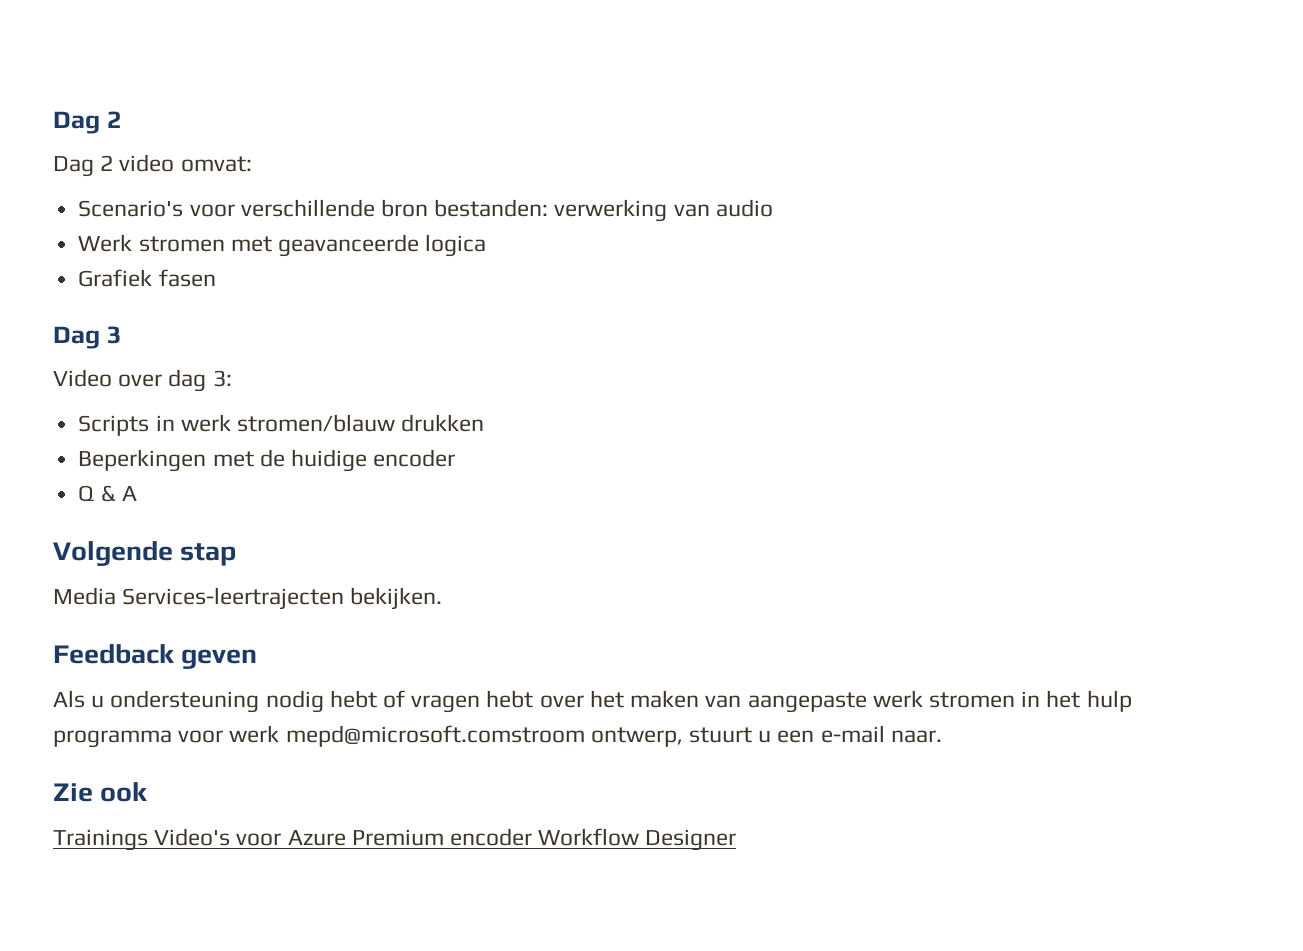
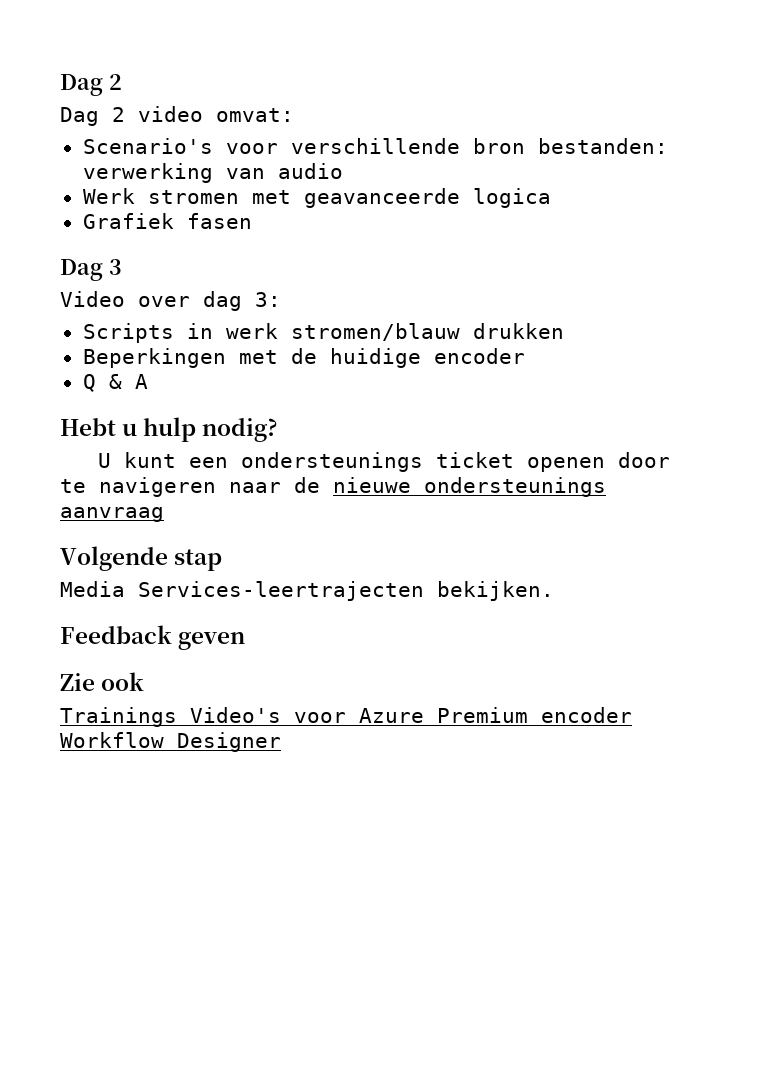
(137, 493) none -> [60,417,279,442] [98,452,671,472] [60,477,606,497] [60,507,164,522] // Hebt u hulp nodig? // U kunt een ondersteunings ticket openen door te navigeren naar de nieuwe ondersteunings aanvraag
[53,690,1132,713] [53,725,942,748] // Als u ondersteuning nodig hebt of vragen hebt over het maken van aangepaste werk stromen in het hulp programma voor werk mepd@microsoft.comstroom ontwerp, stuurt u een e-mail naar. -> (246, 641) none

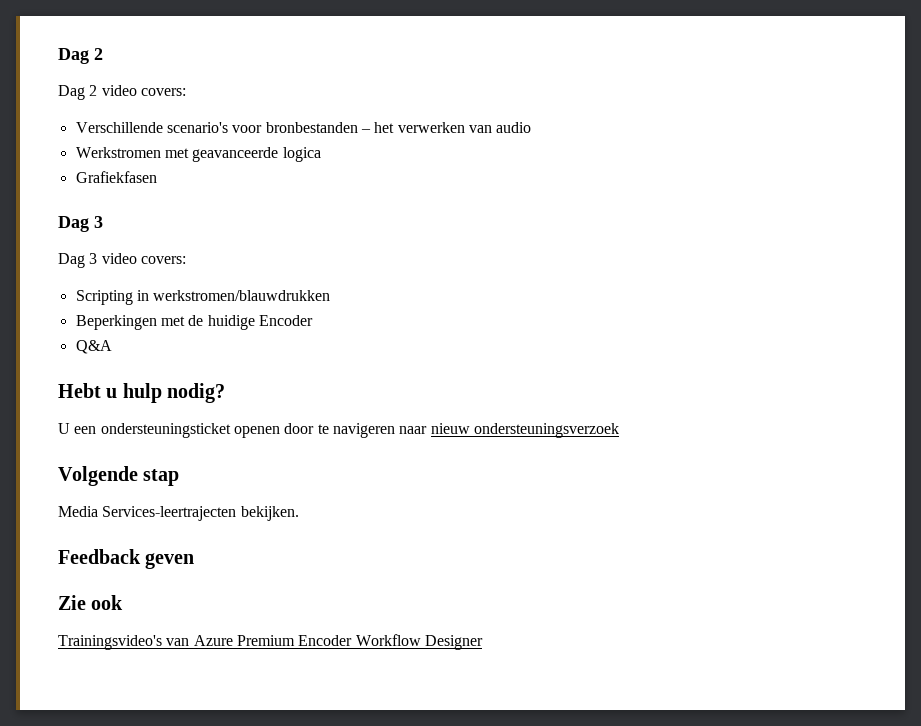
[216,108,294,122] [82,138,668,154] [82,163,213,183] omvat: // Scenario's voor verschillende bron bestanden: verwerking -> [140,88,186,96] [75,122,465,133] covers: // Verschillende scenario's voor bronbestanden – het verwerken
[82,188,239,204] Werk stromen -> [75,147,161,158] Werkstromen
[82,213,252,229] Grafiek fasen -> [75,171,157,183] Grafiekfasen
[60,291,281,311] [82,323,564,343] Video over dag 3: // Scripts in werk stromen/blauw drukken -> [58,253,186,268] [75,290,331,305] Dag 3 video covers: // Scripting in werkstromen/blauwdrukken
[433,348,525,364] [82,374,148,392] encoder // Q & A -> [258,315,313,326] [75,340,112,354] Encoder // Q&A
[124,452,515,472] kunt een ondersteunings ticket -> [74,423,231,438] een ondersteuningsticket
[294,477,606,497] [60,507,164,522] de nieuwe ondersteunings aanvraag -> [430,423,619,438] nieuw ondersteuningsverzoek
[60,707,346,727] Trainings Video's voor -> [58,635,190,650] Trainingsvideo's van
[541,707,632,723] encoder -> [298,635,353,646] Encoder

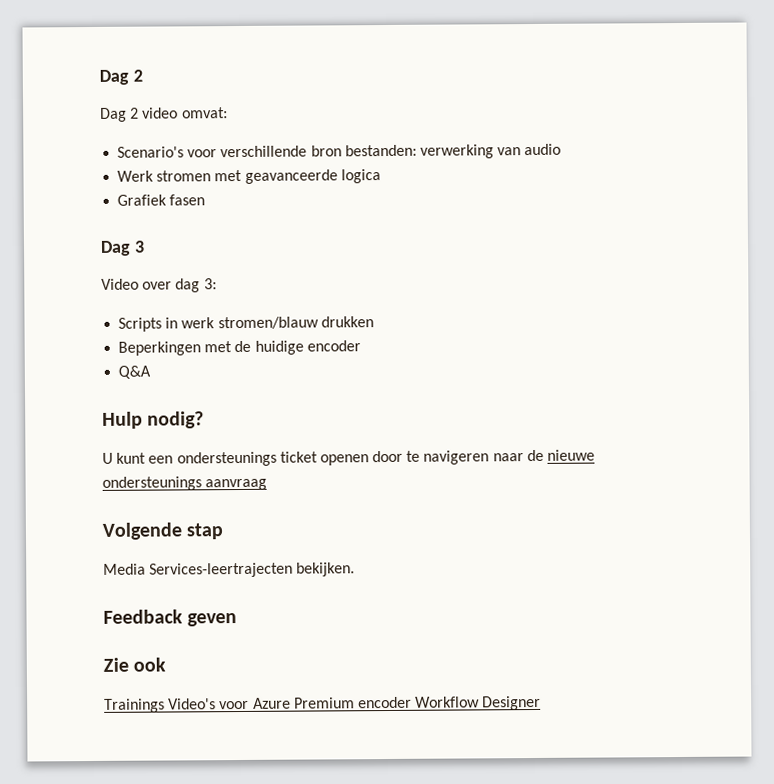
[140,88,186,96] [75,122,465,133] covers: // Verschillende scenario's voor bronbestanden – het verwerken -> [181,107,228,119] [117,144,494,159] omvat: // Scenario's voor verschillende bron bestanden: verwerking
[75,147,161,158] Werkstromen -> [117,170,212,182] Werk stromen
[75,171,157,183] Grafiekfasen -> [117,194,206,206] Grafiek fasen
[58,253,186,268] [75,290,331,305] Dag 3 video covers: // Scripting in werkstromen/blauwdrukken -> [101,278,217,293] [118,316,374,332] Video over dag 3: // Scripts in werk stromen/blauw drukken
[258,315,313,326] Encoder -> [306,340,361,352] encoder
[58,383,162,403] Hebt u hulp -> [102,411,143,429] Hulp
[74,423,231,438] een ondersteuningsticket -> [116,451,318,467] kunt een ondersteunings ticket
[430,423,619,438] nieuw ondersteuningsverzoek -> [526,449,596,462] [102,476,268,491] de nieuwe ondersteunings aanvraag
[58,635,190,650] Trainingsvideo's van -> [104,698,250,713] Trainings Video's voor
[298,635,353,646] Encoder -> [357,696,412,709] encoder

